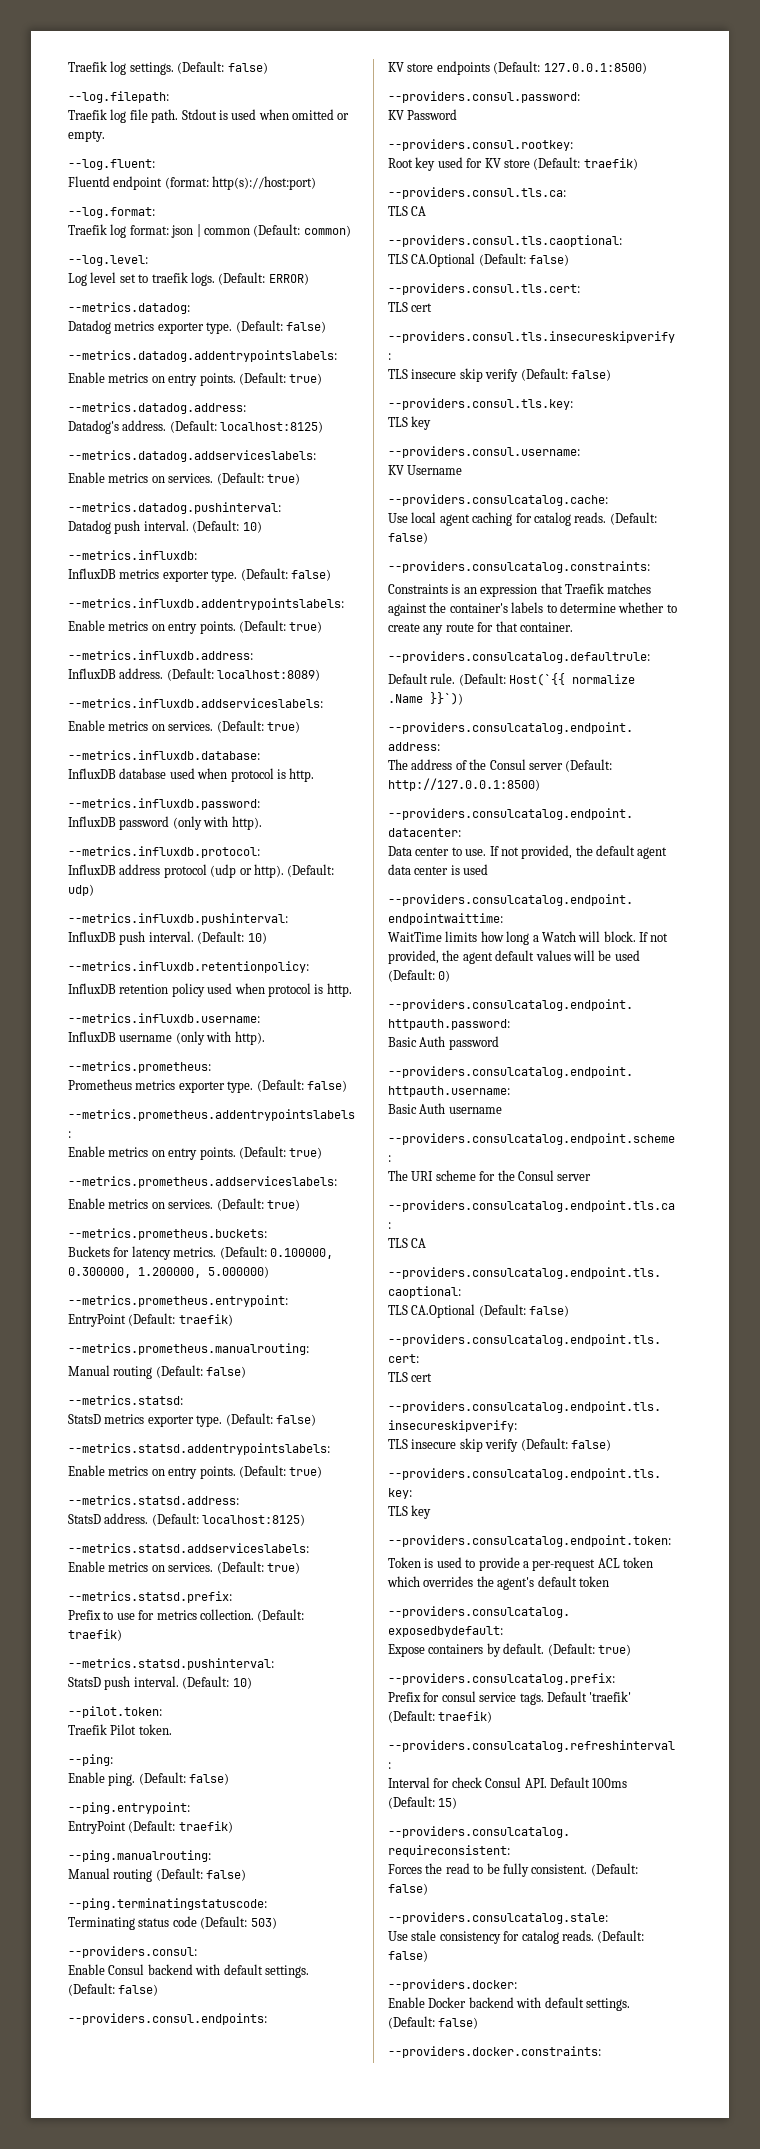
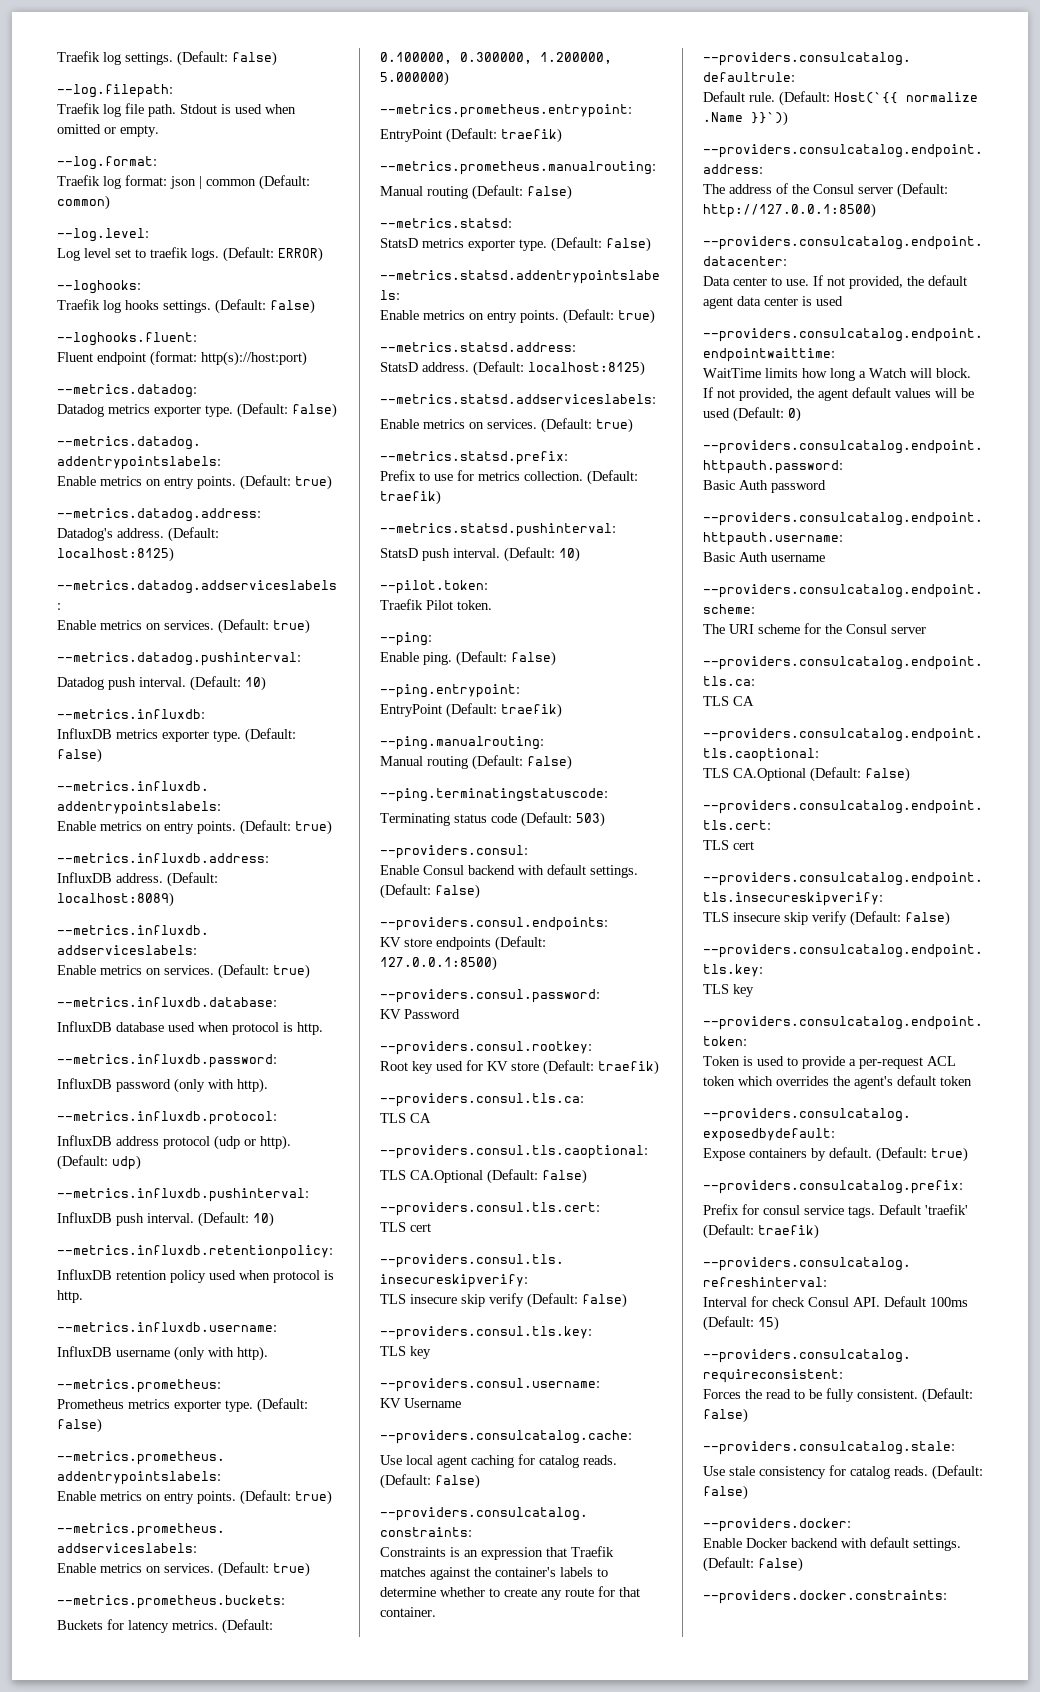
[68,159,155,170] [68,176,317,190] // --log.fluent: // Fluentd endpoint (format: http(s)://host:port) -> (159, 131) none
(309, 279) none -> [57,280,141,294] [57,299,315,314] [57,332,197,346] [57,351,307,366] // --loghooks: // Traefik log hooks settings. (Default: false) // --loghooks.fluent: // Fluent endpoint (format: http(s)://host:port)

